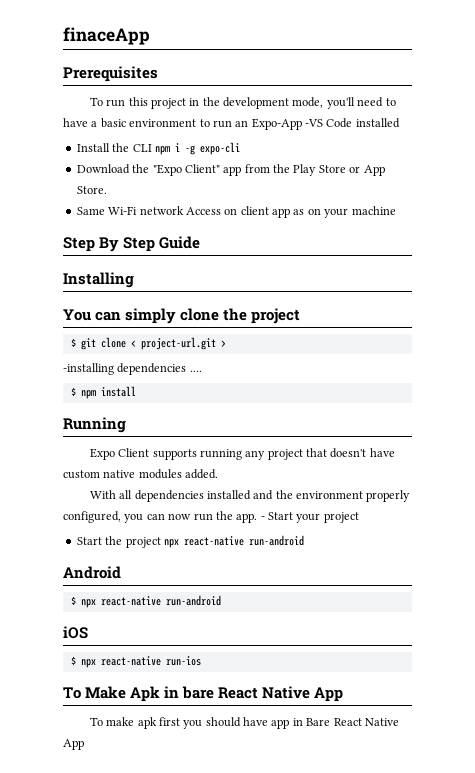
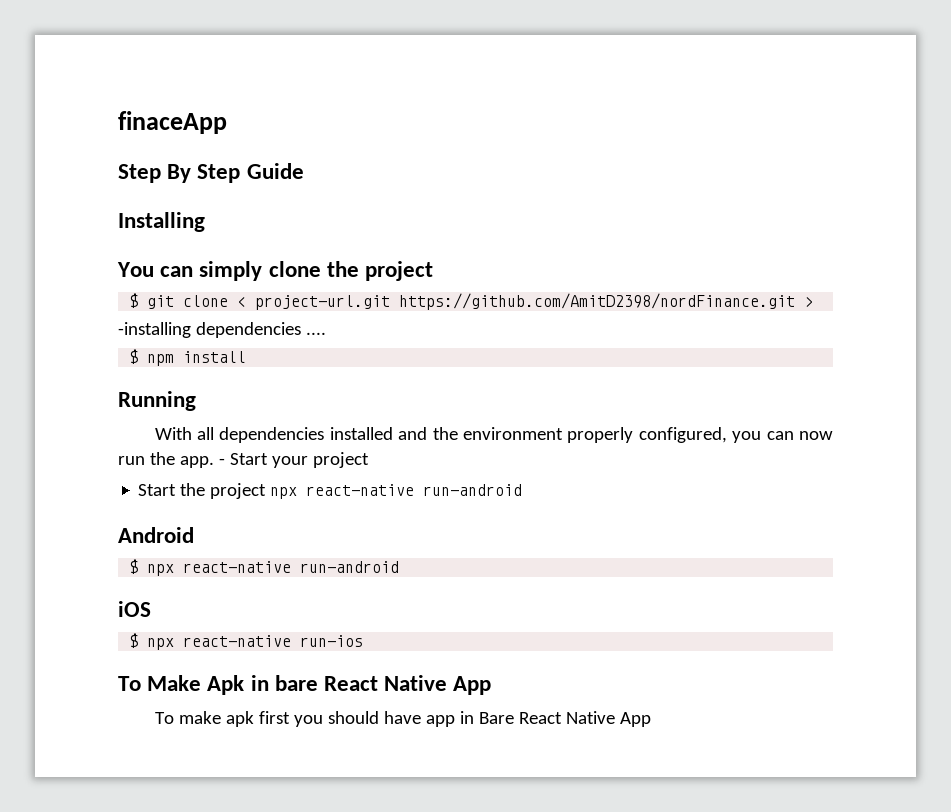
[63,66,158,82] [89,97,396,109] [63,118,400,130] [76,142,240,155] [76,164,385,176] [76,186,107,194] [76,206,396,218] // Prerequisites // To run this project in the development mode, you'll need to have a basic environment to run an Expo-App -VS Code installed // Install the CLI npm i -g expo-cli // Download the "Expo Client" app from the Play Store or App Store. // Same Wi-Fi network Access on client app as on your machine -> (227, 122) none
(216, 343) none -> [399,293,796,310] https://github.com/AmitD2398/nordFinance.git
[89,448,395,460] [63,469,219,479] // Expo Client supports running any project that doesn't have custom native modules added. -> (196, 401) none

